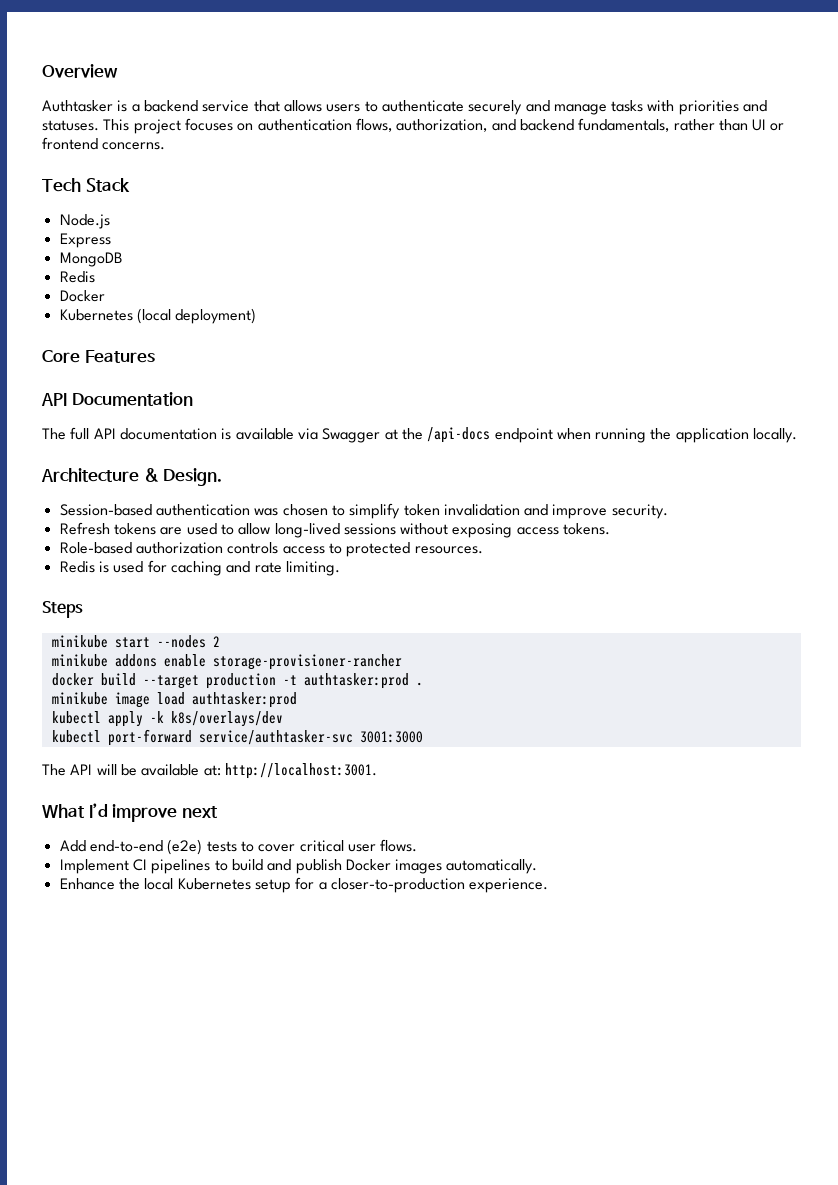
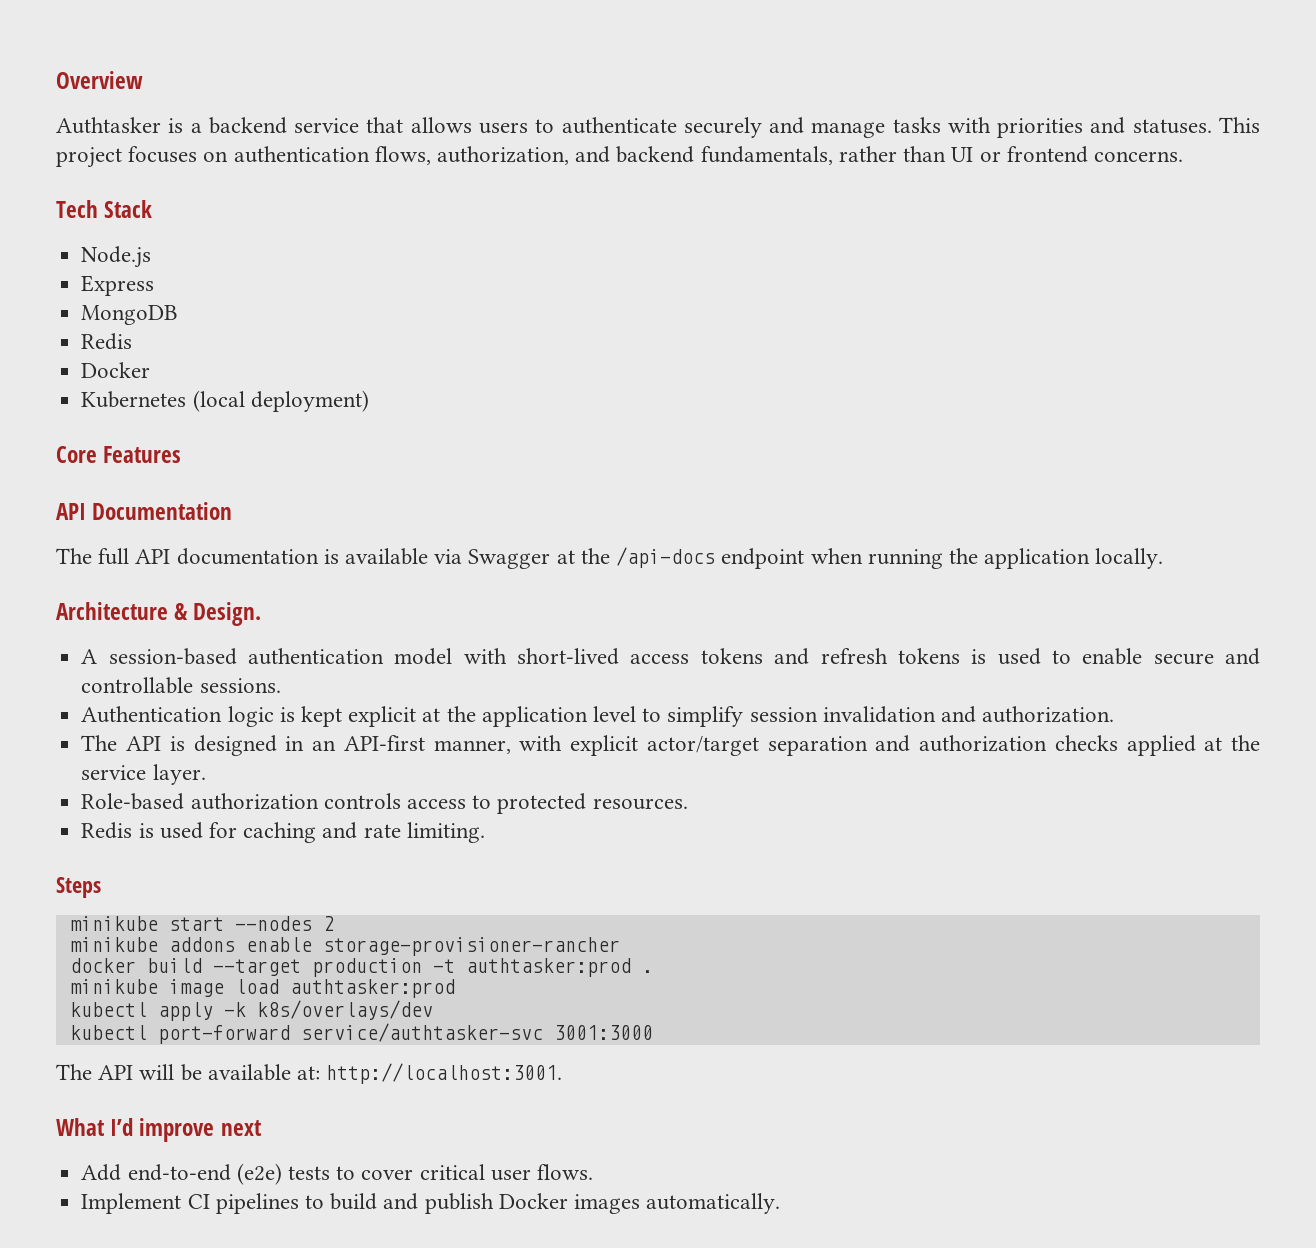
[59,504,328,516] Session-based authentication was chosen -> [81,648,1261,665] [81,677,281,694] [81,706,636,727] A session-based authentication model with short-lived access tokens and refresh tokens is used to enable secure and controllable sessions. // Authentication logic is kept explicit at the application level
[403,504,440,516] token -> [749,707,818,722] session
[552,504,668,519] [59,522,611,538] improve security. // Refresh tokens are used to allow long-lived sessions without exposing access tokens. -> [982,706,1115,723] [81,735,1260,756] [81,764,206,785] authorization. // The API is designed in an API-first manner, with explicit actor/target separation and authorization checks applied at the service layer.
[59,877,549,893] // Enhance the local Kubernetes setup for a closer-to-production experience. -> (781, 1203) none

